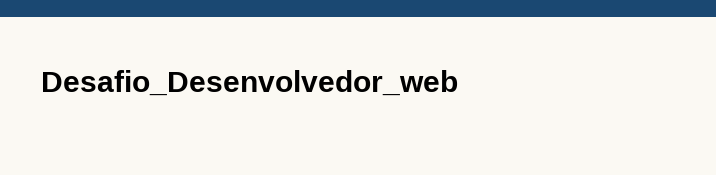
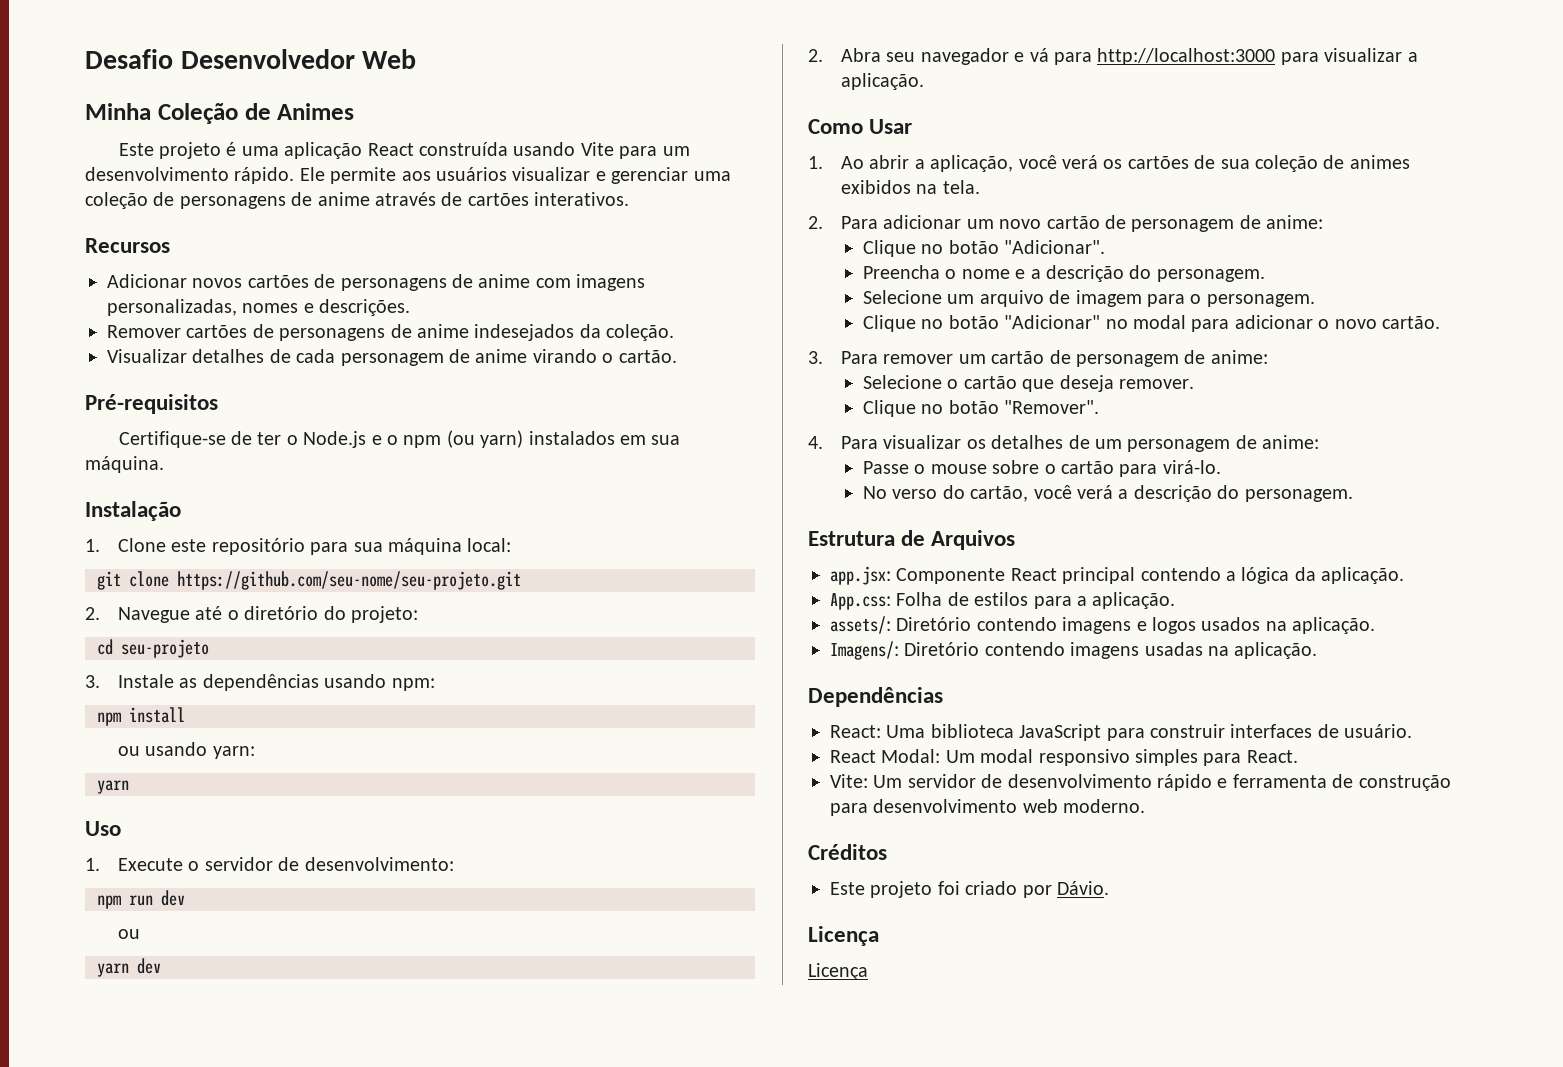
[41,70,458,96] Desafio_Desenvolvedor_web -> [85,49,417,69] [85,103,355,124] [118,142,690,159] [85,167,731,184] [85,192,630,209] [85,238,170,253] [107,274,646,291] [107,299,411,316] [107,324,675,341] [107,349,677,366] [85,394,218,414] [118,430,681,448] [85,456,164,473] [85,501,181,521] [85,538,512,555] [97,571,521,590] [85,606,419,623] [97,639,209,658] [85,674,435,691] [97,707,185,726] [118,742,255,759] [97,780,129,794] [85,821,121,836] [85,857,454,871] [97,890,185,909] [118,929,141,939] [97,958,161,977] [808,48,1418,65] [841,73,925,90] [808,119,913,134] [808,155,1410,172] [841,180,980,194] [808,215,1324,232] [863,240,1106,257] [863,265,1265,282] [863,290,1315,307] [863,315,1441,332] [808,350,1268,367] [863,375,1195,392] [863,400,1100,417] [808,435,1320,452] [863,460,1221,477] [863,485,1353,502] [808,530,1016,550] [830,566,1405,585] [830,592,1176,610] [830,616,1376,634] [830,641,1318,660] [808,687,943,707] [830,724,1413,741] [830,749,1298,766] [830,774,1451,791] [830,799,1146,816] [808,844,887,860] [830,881,1109,898] [808,926,879,946] [808,963,868,980] Desafio Desenvolvedor Web // Minha Coleção de Animes // Este projeto é uma aplicação React construída usando Vite para um desenvolvimento rápido. Ele permite aos usuários visualizar e gerenciar uma coleção de personagens de anime através de cartões interativos. // Recursos // Adicionar novos cartões de personagens de anime com imagens personalizadas, nomes e descrições. // Remover cartões de personagens de anime indesejados da coleção. // Visualizar detalhes de cada personagem de anime virando o cartão. // Pré-requisitos // Certifique-se de ter o Node.js e o npm (ou yarn) instalados em sua máquina. // Instalação // 1. Clone este repositório para sua máquina local: // git clone https://github.com/seu-nome/seu-projeto.git // 2. Navegue até o diretório do projeto: // cd seu-projeto // 3. Instale as dependências usando npm: // npm install // ou usando yarn: // yarn // Uso // 1. Execute o servidor de desenvolvimento: // npm run dev // ou // yarn dev // 2. Abra seu navegador e vá para http://localhost:3000 para visualizar a aplicação. // Como Usar // 1. Ao abrir a aplicação, você verá os cartões de sua coleção de animes exibidos na tela. // 2. Para adicionar um novo cartão de personagem de anime: // Clique no botão "Adicionar". // Preencha o nome e a descrição do personagem. // Selecione um arquivo de imagem para o personagem. // Clique no botão "Adicionar" no modal para adicionar o novo cartão. // 3. Para remover um cartão de personagem de anime: // Selecione o cartão que deseja remover. // Clique no botão "Remover". // 4. Para visualizar os detalhes de um personagem de anime: // Passe o mouse sobre o cartão para virá-lo. // No verso do cartão, você verá a descrição do personagem. // Estrutura de Arquivos // app.jsx: Componente React principal contendo a lógica da aplicação. // App.css: Folha de estilos para a aplicação. // assets/: Diretório contendo imagens e logos usados na aplicação. // Imagens/: Diretório contendo imagens usadas na aplicação. // Dependências // React: Uma biblioteca JavaScript para construir interfaces de usuário. // React Modal: Um modal responsivo simples para React. // Vite: Um servidor de desenvolvimento rápido e ferramenta de construção para desenvolvimento web moderno. // Créditos // Este projeto foi criado por Dávio. // Licença // Licença

